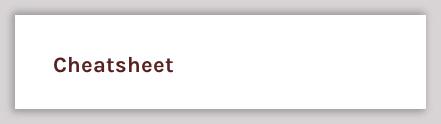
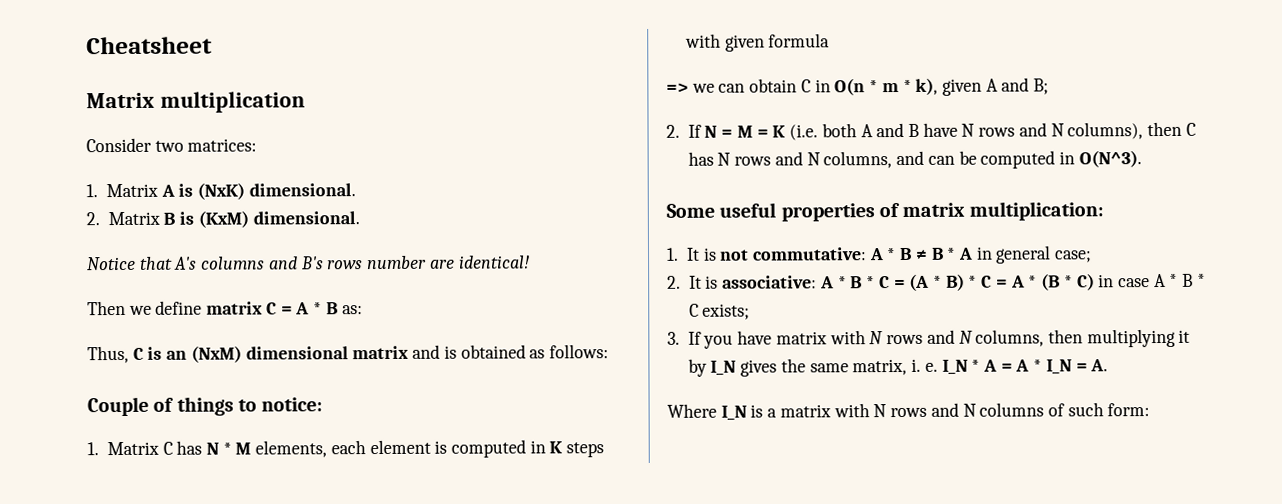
(174, 64) none -> [86,91,305,113] [86,137,258,153] [86,182,356,200] [86,210,360,228] [87,255,530,271] [87,300,363,316] [87,344,609,364] [87,396,324,417] [87,439,605,458] [684,33,831,52] [666,77,1050,96] [666,121,1196,141] [687,150,1142,169] [666,201,1105,222] [666,245,1093,264] [667,273,1206,291] [688,303,751,320] [667,328,1191,349] [687,358,1109,377] [667,402,1151,421] // Matrix multiplication // Consider two matrices: // 1. Matrix A is (NxK) dimensional. // 2. Matrix B is (KxM) dimensional. // Notice that A's columns and B's rows number are identical! // Then we define matrix C = A * B as: // Thus, C is an (NxM) dimensional matrix and is obtained as follows: // Couple of things to notice: // 1. Matrix C has N * M elements, each element is computed in K steps with given formula // => we can obtain C in O(n * m * k), given A and B; // 2. If N = M = K (i.e. both A and B have N rows and N columns), then C has N rows and N columns, and can be computed in O(N^3). // Some useful properties of matrix multiplication: // 1. It is not commutative: A * B ≠ B * A in general case; // 2. It is associative: A * B * C = (A * B) * C = A * (B * C) in case A * B * C exists; // 3. If you have matrix with N rows and N columns, then multiplying it by I_N gives the same matrix, i. e. I_N * A = A * I_N = A. // Where I_N is a matrix with N rows and N columns of such form:

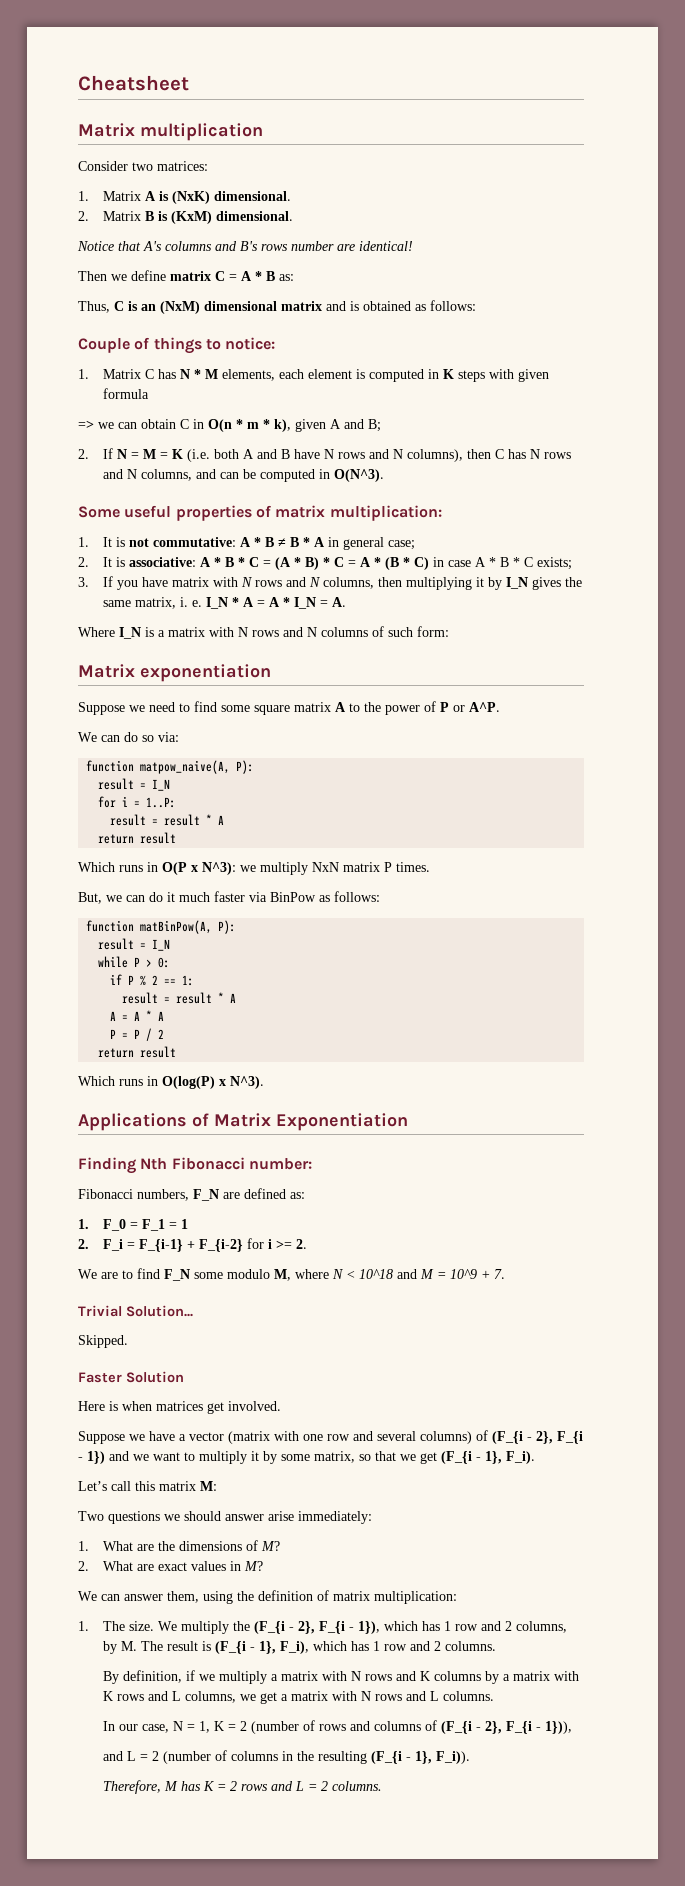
(1151, 410) none -> [78,664,271,682] [78,701,500,715] [78,732,179,742] [86,760,255,774] [98,778,171,791] [98,796,177,808] [110,814,225,826] [98,832,177,844] [78,862,430,875] [78,891,380,904] [86,920,237,934] [98,938,171,951] [98,956,171,968] [110,974,195,986] [122,992,237,1004] [110,1010,165,1021] [110,1028,165,1041] [98,1046,177,1058] [78,1076,264,1089] [78,1113,408,1131] [78,1157,312,1174] [78,1188,305,1201] [78,1219,189,1231] [78,1238,308,1252] [78,1268,505,1281] [78,1305,193,1317] [78,1335,128,1348] [78,1371,184,1383] [78,1401,281,1414] [78,1430,583,1444] [78,1451,535,1464] [78,1481,217,1491] [78,1511,372,1524] [78,1540,281,1551] [78,1561,264,1571] [78,1590,457,1604] [78,1621,568,1634] [103,1641,497,1654] [103,1670,580,1684] [103,1691,495,1704] [103,1720,573,1734] [103,1750,471,1764] [103,1780,383,1794] // Matrix exponentiation // Suppose we need to find some square matrix A to the power of P or A^P. // We can do so via: // function matpow_naive(A, P): // result = I_N // for i = 1..P: // result = result * A // return result // Which runs in O(P x N^3): we multiply NxN matrix P times. // But, we can do it much faster via BinPow as follows: // function matBinPow(A, P): // result = I_N // while P > 0: // if P % 2 == 1: // result = result * A // A = A * A // P = P / 2 // return result // Which runs in O(log(P) x N^3). // Applications of Matrix Exponentiation // Finding Nth Fibonacci number: // Fibonacci numbers, F_N are defined as: // 1. F_0 = F_1 = 1 // 2. F_i = F_{i-1} + F_{i-2} for i >= 2. // We are to find F_N some modulo M, where N < 10^18 and M = 10^9 + 7. // Trivial Solution... // Skipped. // Faster Solution // Here is when matrices get involved. // Suppose we have a vector (matrix with one row and several columns) of (F_{i - 2}, F_{i - 1}) and we want to multiply it by some matrix, so that we get (F_{i - 1}, F_i). // Let’s call this matrix M: // Two questions we should answer arise immediately: // 1. What are the dimensions of M? // 2. What are exact values in M? // We can answer them, using the definition of matrix multiplication: // 1. The size. We multiply the (F_{i - 2}, F_{i - 1}), which has 1 row and 2 columns, by M. The result is (F_{i - 1}, F_i), which has 1 row and 2 columns. // By definition, if we multiply a matrix with N rows and K columns by a matrix with K rows and L columns, we get a matrix with N rows and L columns. // In our case, N = 1, K = 2 (number of rows and columns of (F_{i - 2}, F_{i - 1})), // and L = 2 (number of columns in the resulting (F_{i - 1}, F_i)). // Therefore, M has K = 2 rows and L = 2 columns.

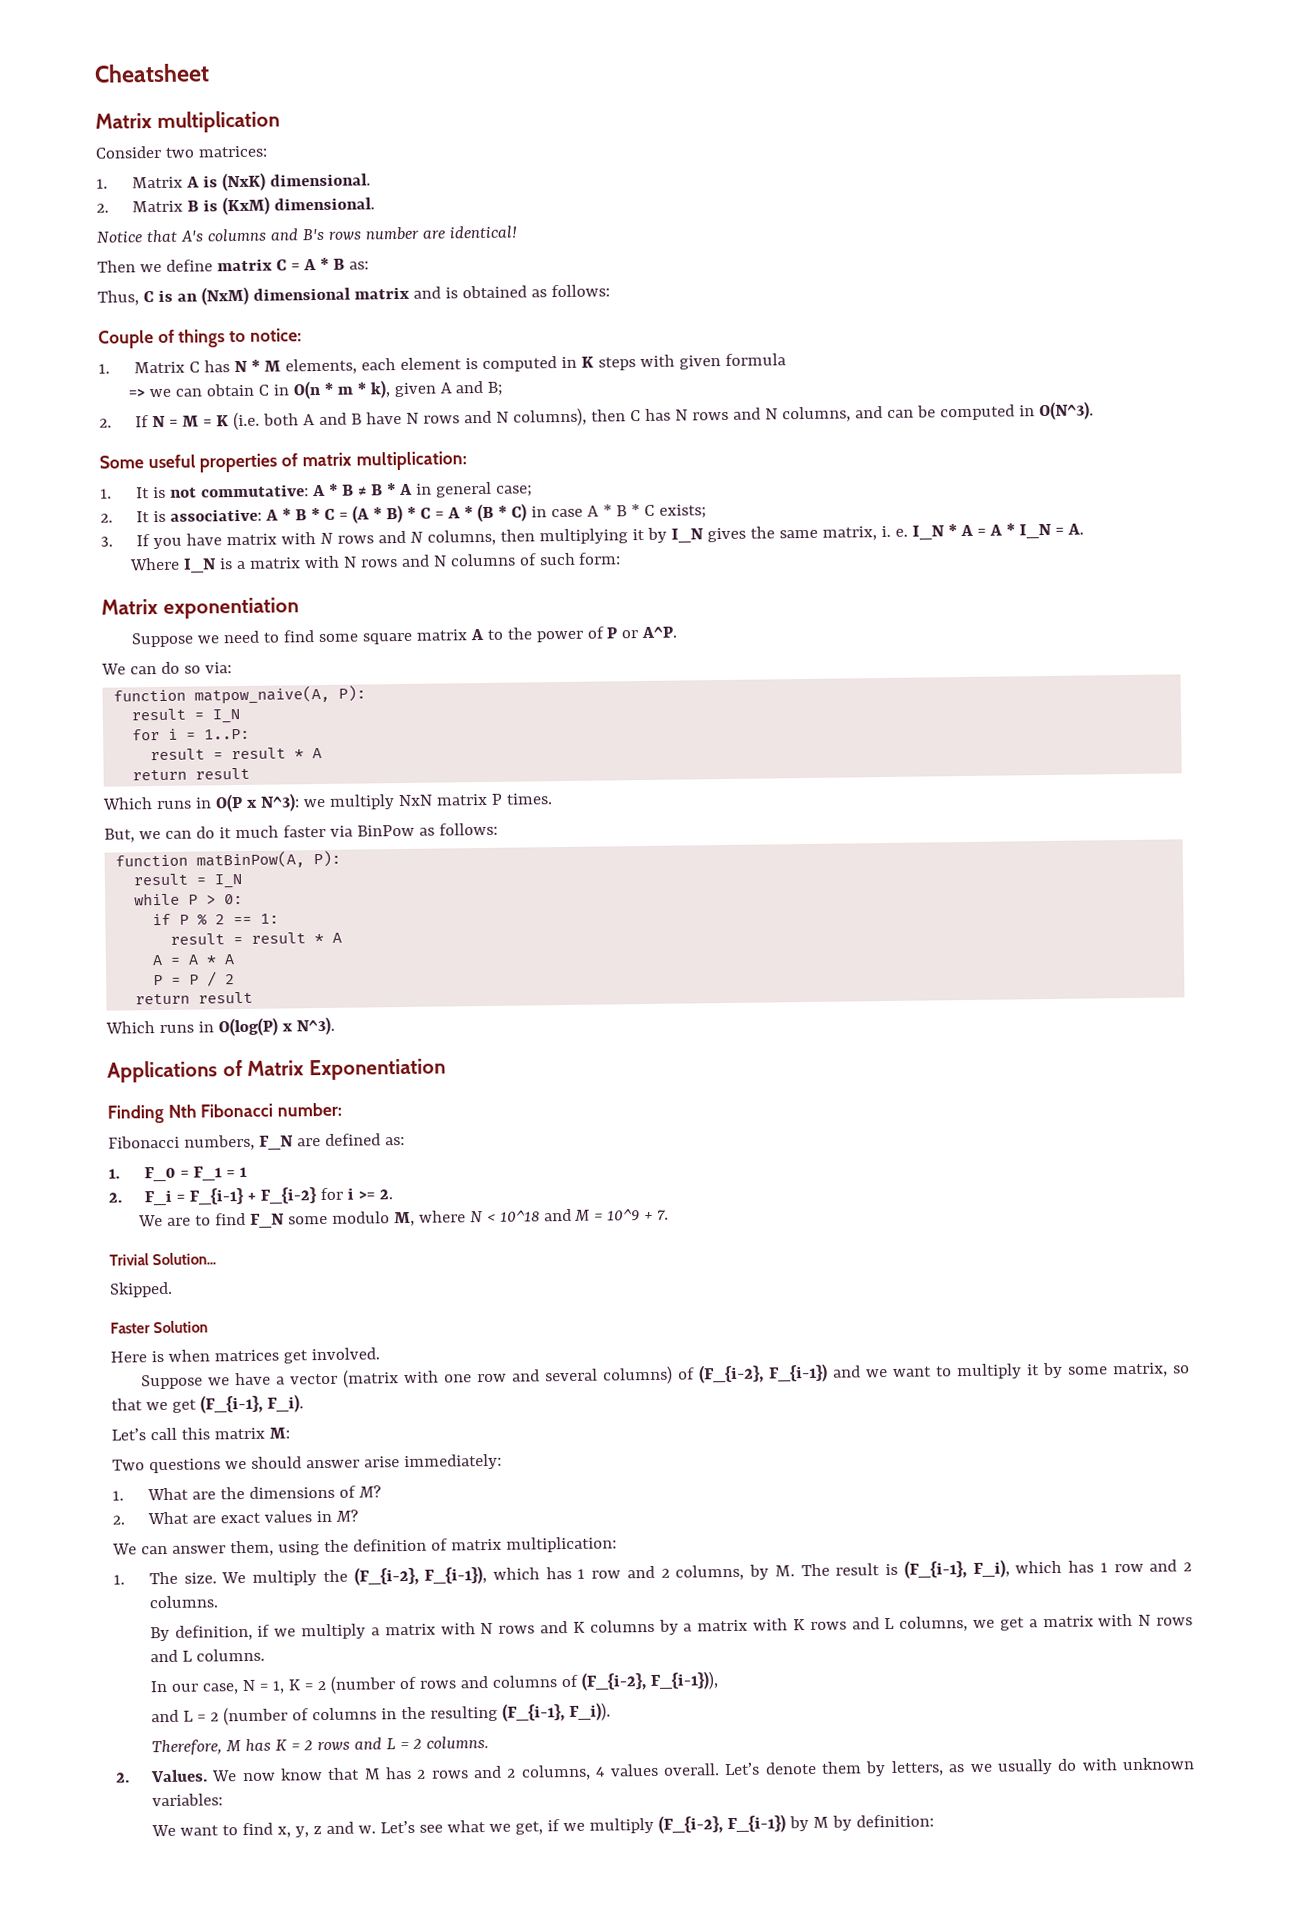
[492,1431,583,1444] [78,1451,105,1464] (F_{i - 2}, F_{i - 1}) -> [697,1363,828,1384] (F_{i-2}, F_{i-1})
[441,1451,502,1464] (F_{i - 1}, -> [199,1394,263,1414] (F_{i-1},
[254,1621,381,1634] (F_{i - 2}, F_{i - 1}), -> [353,1565,488,1586] (F_{i-2}, F_{i-1}),
[215,1641,277,1654] (F_{i - 1}, -> [903,1560,967,1579] (F_{i-1},
[441,1721,573,1734] (F_{i - 2}, F_{i - 1})), -> [580,1671,718,1691] (F_{i-2}, F_{i-1})),
[371,1751,433,1764] (F_{i - 1}, -> [501,1703,565,1722] (F_{i-1},
(383, 1786) none -> [115,1757,1196,1783] [151,1793,223,1807] [150,1814,934,1838] // 2. Values. We now know that M has 2 rows and 2 columns, 4 values overall. Let’s denote them by letters, as we usually do with unknown variables: // We want to find x, y, z and w. Let’s see what we get, if we multiply (F_{i-2}, F_{i-1}) by M by definition:

